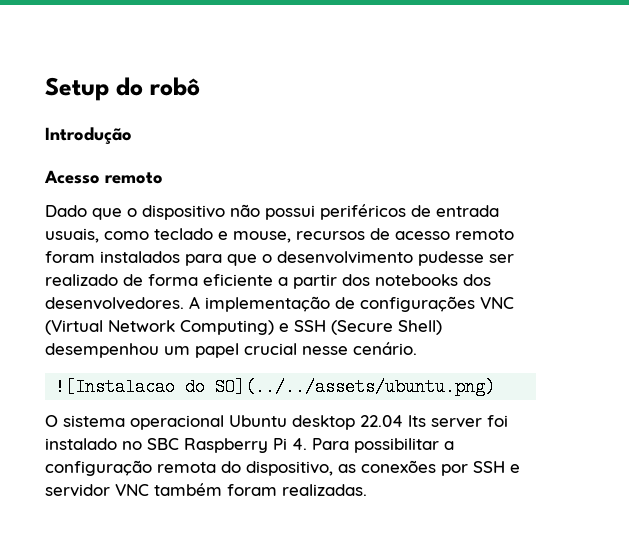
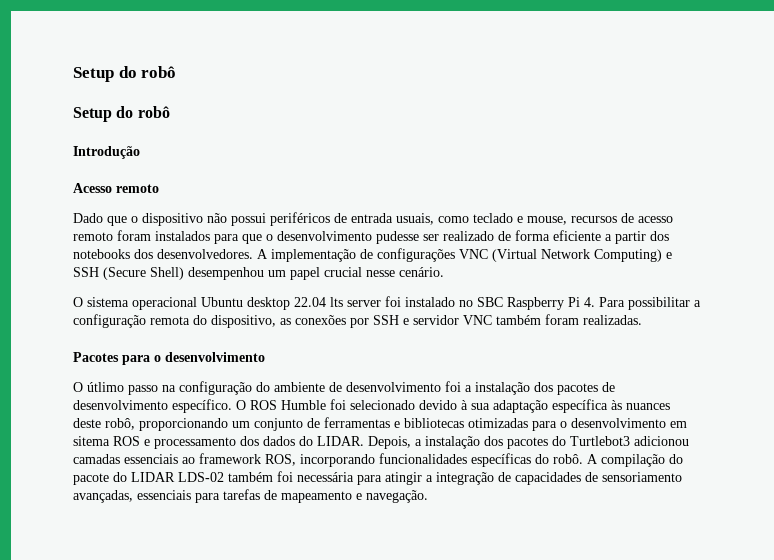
[45,77,200,101] Setup do robô -> [73,66,177,82] [73,106,170,122] Setup do robô // Setup do robô
[55,378,496,396] // ![Instalacao do SO](../../assets/ubuntu.png) -> (444, 272) none
(367, 490) none -> [73,352,265,365] [73,381,615,395] [73,399,670,413] [73,417,687,431] [73,436,689,449] [73,453,683,467] [73,471,682,485] [73,489,428,503] // Pacotes para o desenvolvimento // O útlimo passo na configuração do ambiente de desenvolvimento foi a instalação dos pacotes de desenvolvimento específico. O ROS Humble foi selecionado devido à sua adaptação específica às nuances deste robô, proporcionando um conjunto de ferramentas e bibliotecas otimizadas para o desenvolvimento em sitema ROS e processamento dos dados do LIDAR. Depois, a instalação dos pacotes do Turtlebot3 adicionou camadas essenciais ao framework ROS, incorporando funcionalidades específicas do robô. A compilação do pacote do LIDAR LDS-02 também foi necessária para atingir a integração de capacidades de sensoriamento avançadas, essenciais para tarefas de mapeamento e navegação.

